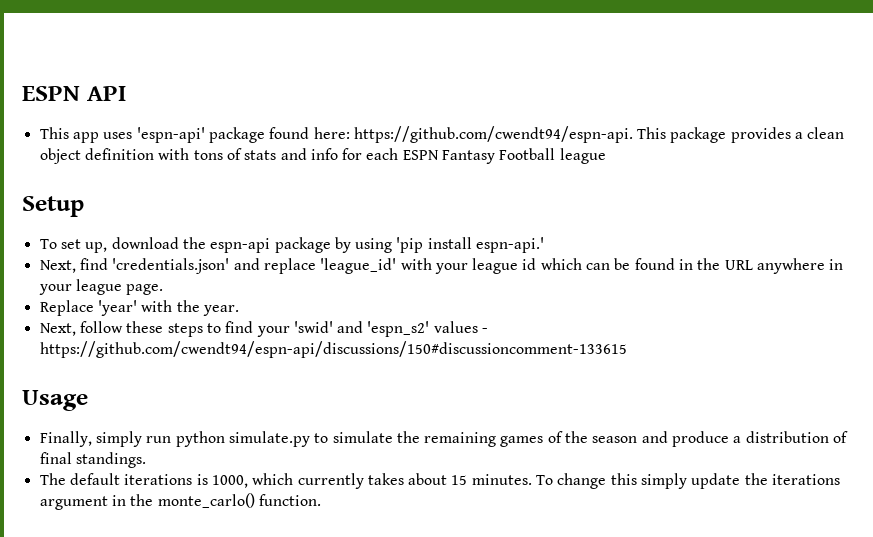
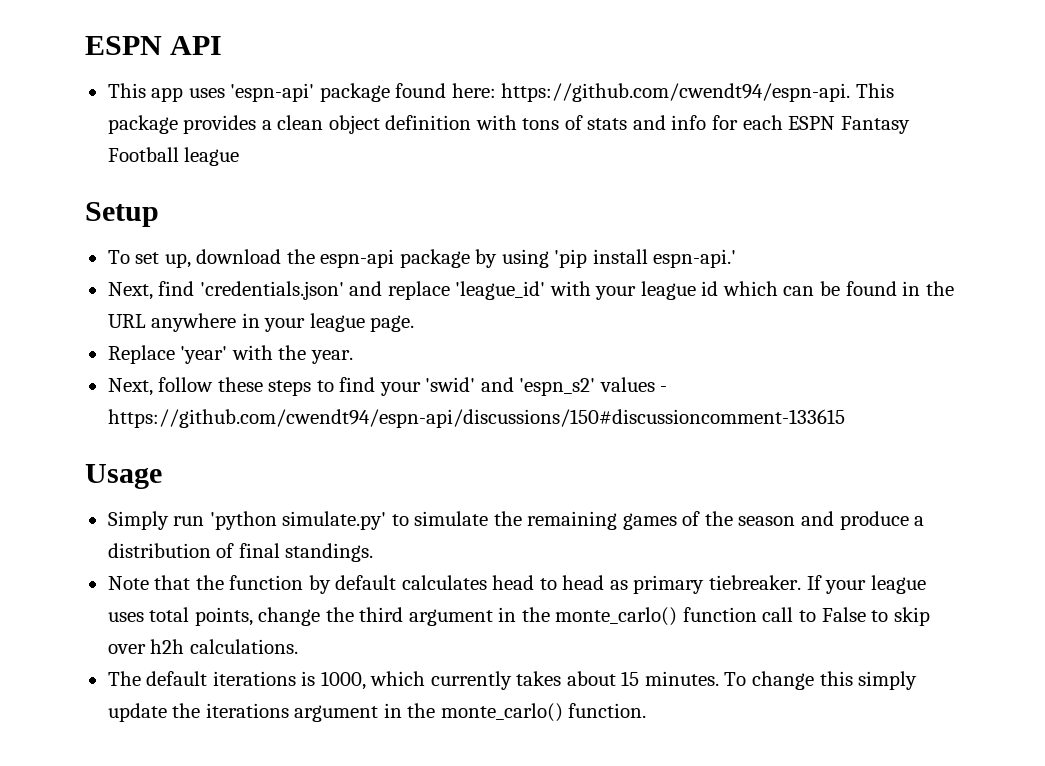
[39,431,310,447] Finally, simply run python simulate.py -> [107,511,387,530] Simply run 'python simulate.py'
(146, 460) none -> [107,575,926,594] [107,607,930,626] [107,639,298,654] // Note that the function by default calculates head to head as primary tiebreaker. If your league uses total points, change the third argument in the monte_carlo() function call to False to skip over h2h calculations.

